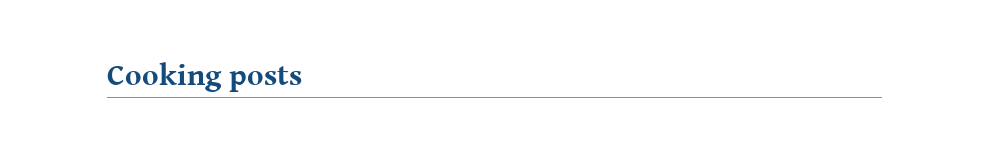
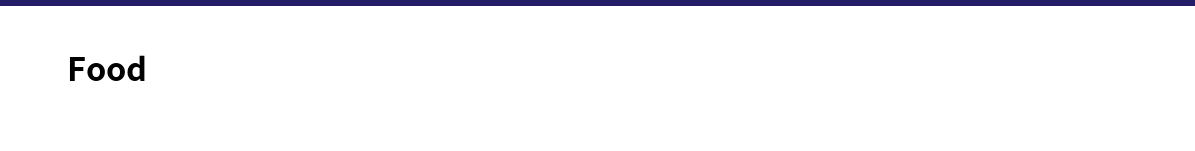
[107,62,303,92] Cooking posts -> [67,55,147,81] Food

